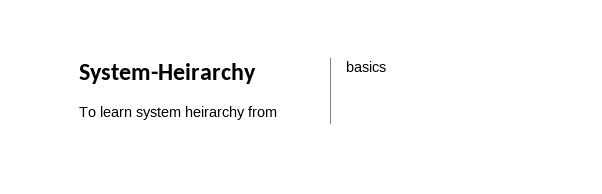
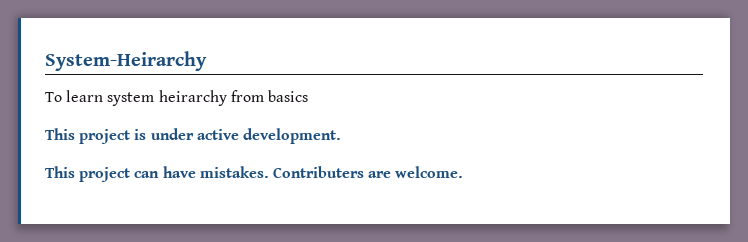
(386, 66) none -> [45,128,341,144] [45,166,464,182] // This project is under active development. // This project can have mistakes. Contributers are welcome.

